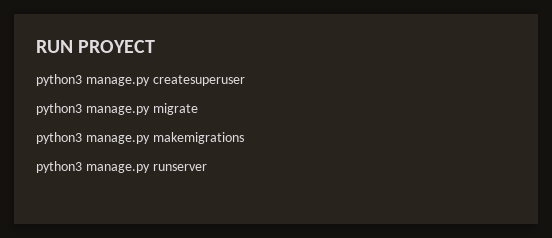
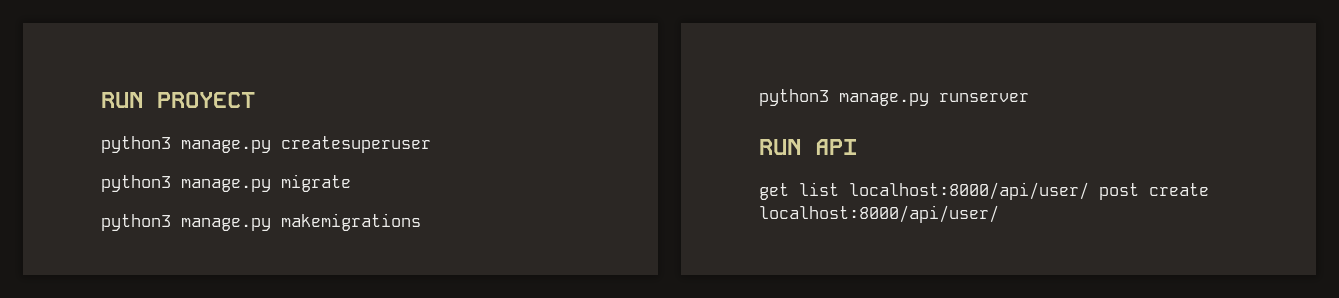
(207, 167) none -> [759,139,857,155] [759,182,1209,200] [759,205,999,223] // RUN API // get list localhost:8000/api/user/ post create localhost:8000/api/user/

